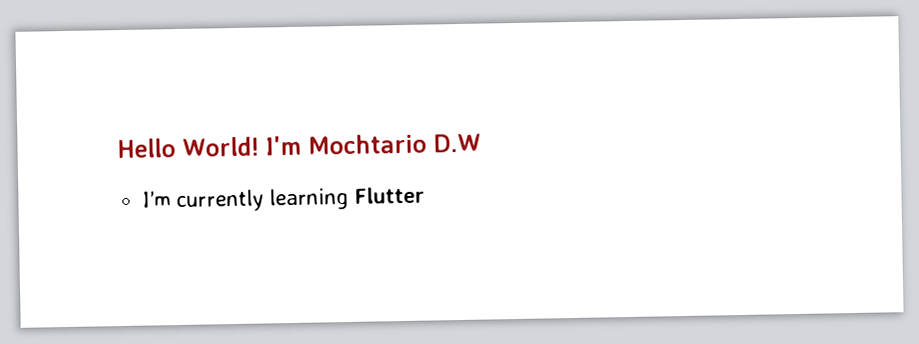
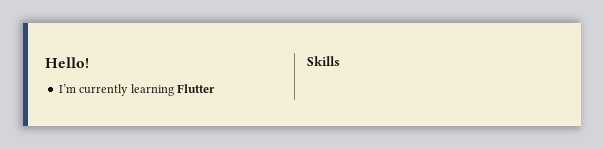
[117,133,481,159] Hello World! I'm Mochtario D.W -> [45,57,89,68] Hello!
(426, 195) none -> [307,56,340,66] // Skills

